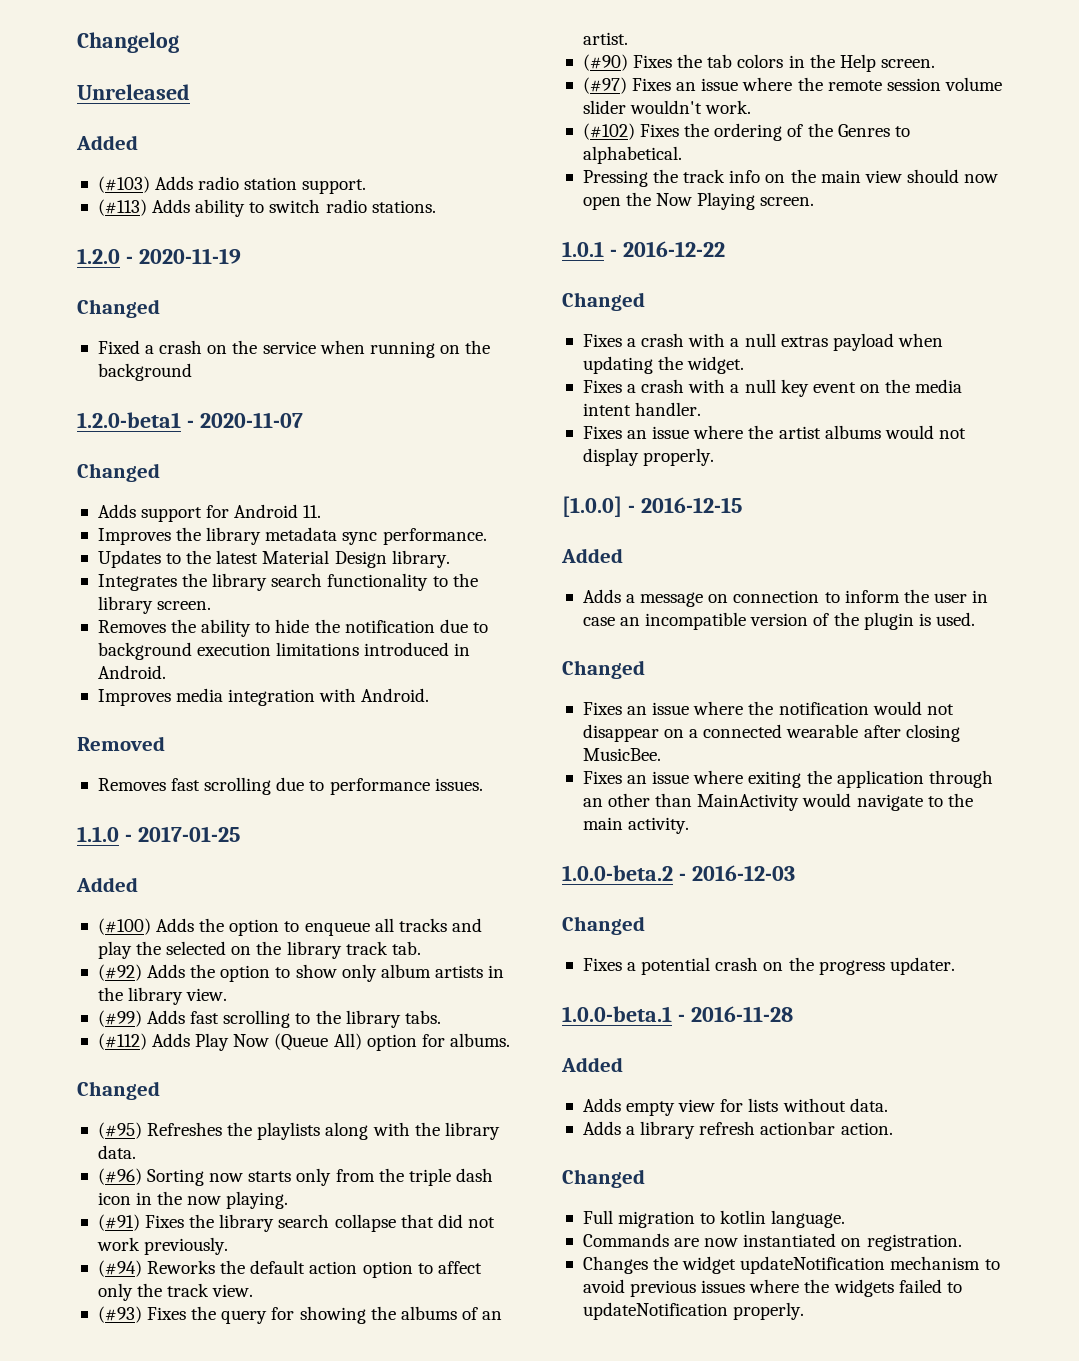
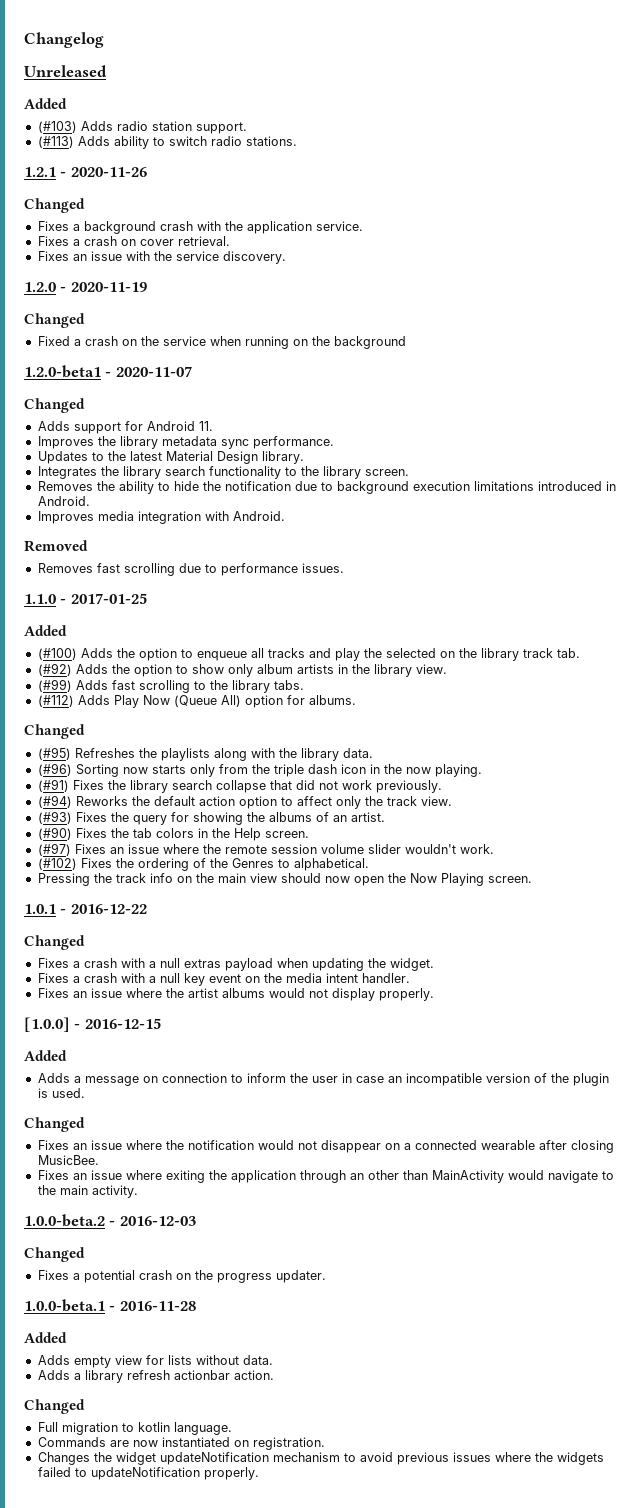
(436, 206) none -> [24,167,147,177] [24,198,85,213] [37,221,363,234] [37,236,230,246] [37,251,286,264] // 1.2.1 - 2020-11-26 // Changed // Fixes a background crash with the application service. // Fixes a crash on cover retrieval. // Fixes an issue with the service discovery.

